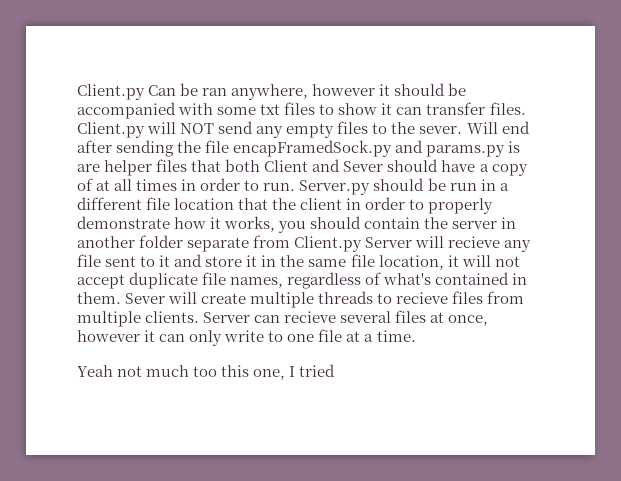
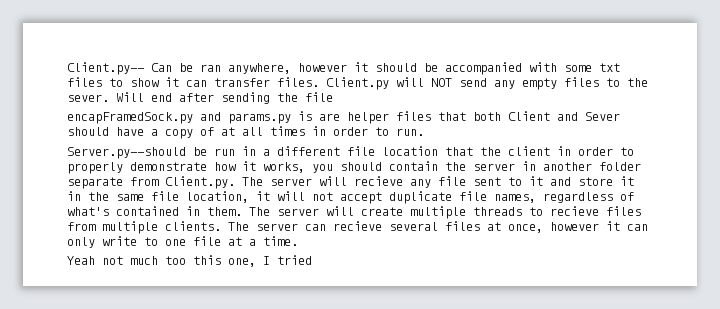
[77,84,145,100] Client.py -> [67,62,144,75] Client.py--
(230, 146) none -> (333, 97) //
[299,178,425,195] Server.py should -> [67,147,186,159] // Server.py--should
[294,236,413,252] Client.py Server -> [165,176,312,189] Client.py. The server
[125,293,166,304] Sever -> [249,207,319,216] The server
[203,312,251,323] Server -> [228,222,298,231] The server

